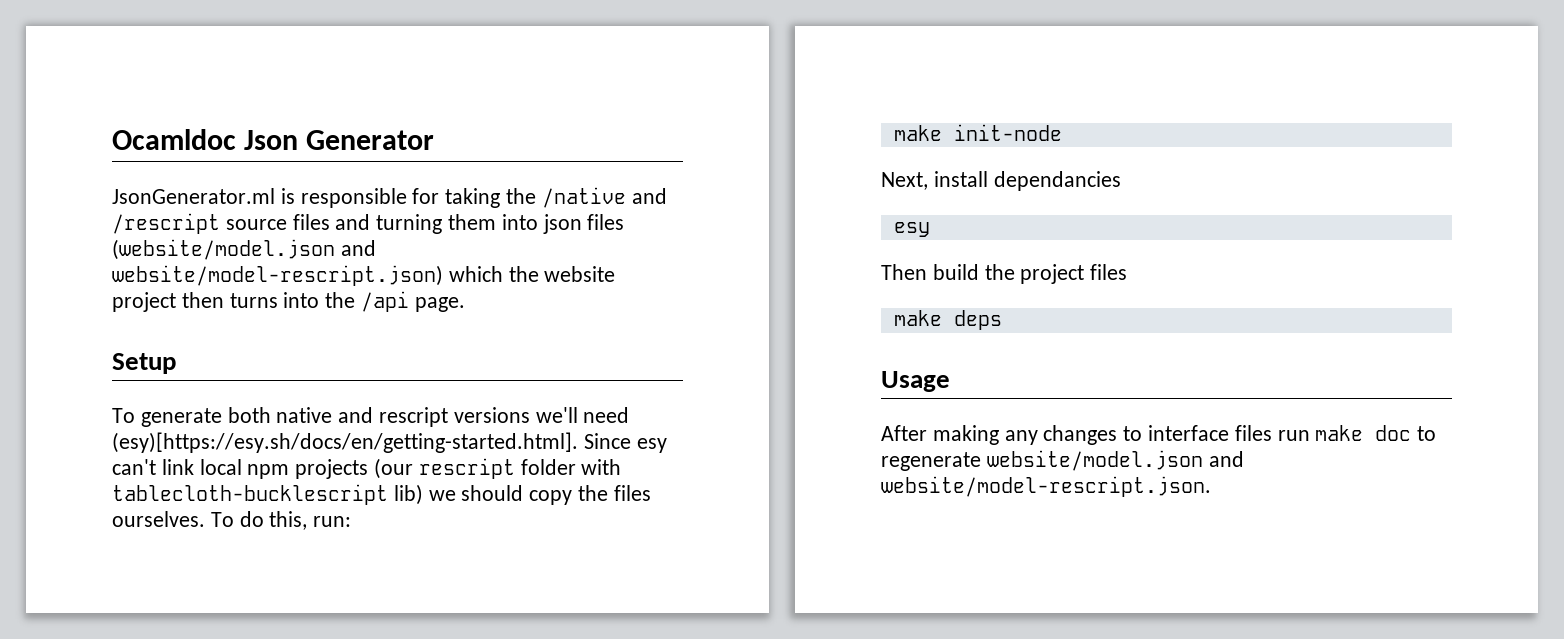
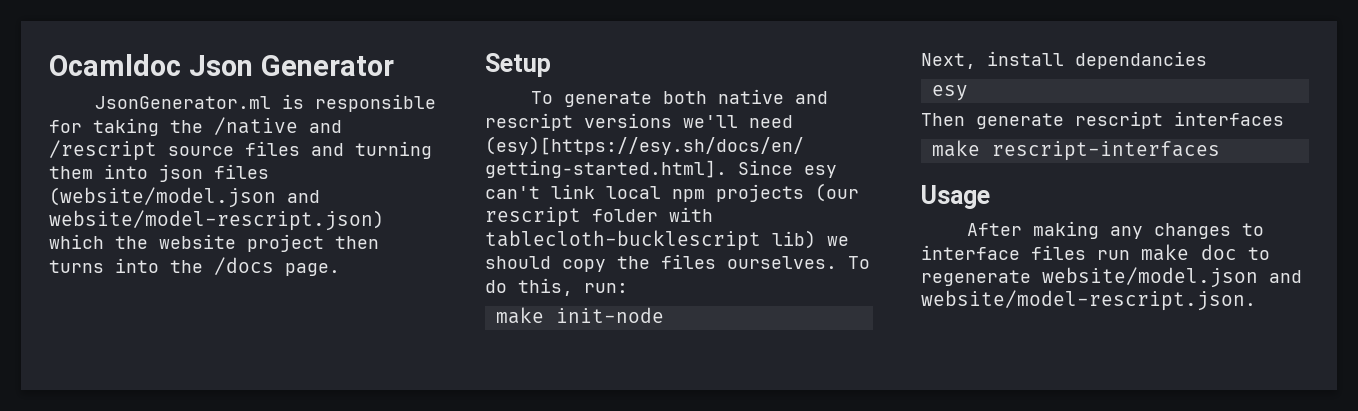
[361,291,410,312] /api -> [214,257,274,275] /docs
[932,264,1128,284] [893,310,1002,330] build the project files // make deps -> [976,111,1284,129] [931,140,1220,161] generate rescript interfaces // make rescript-interfaces

